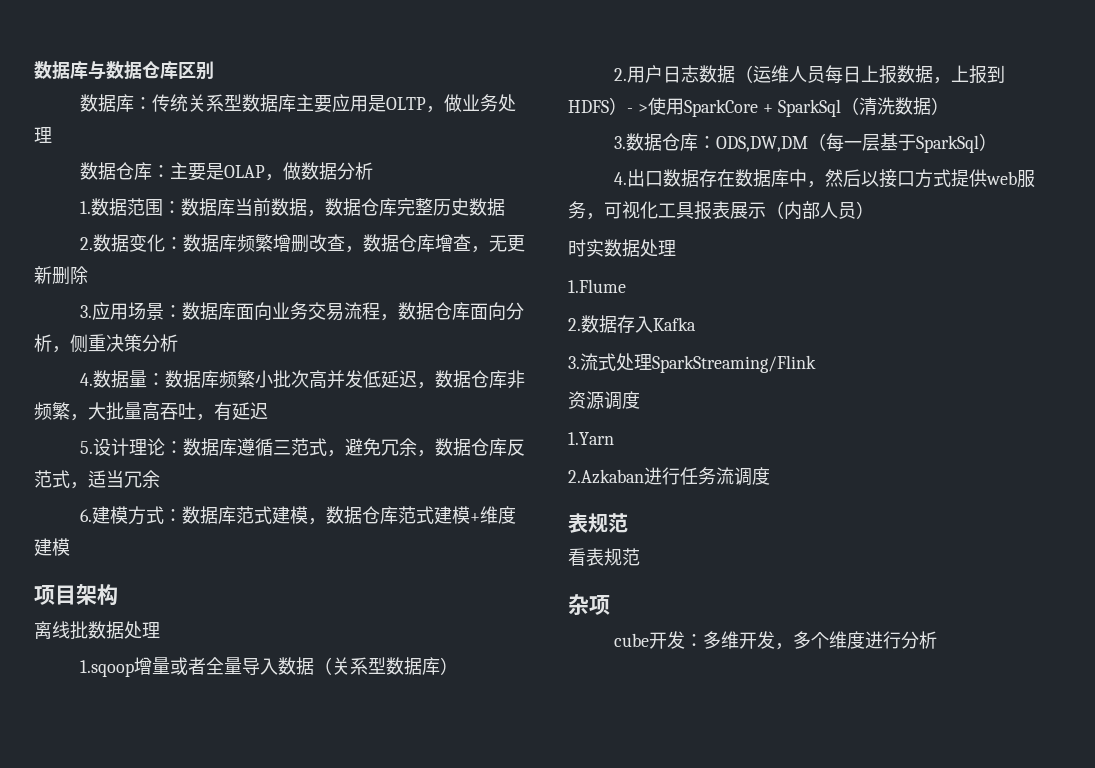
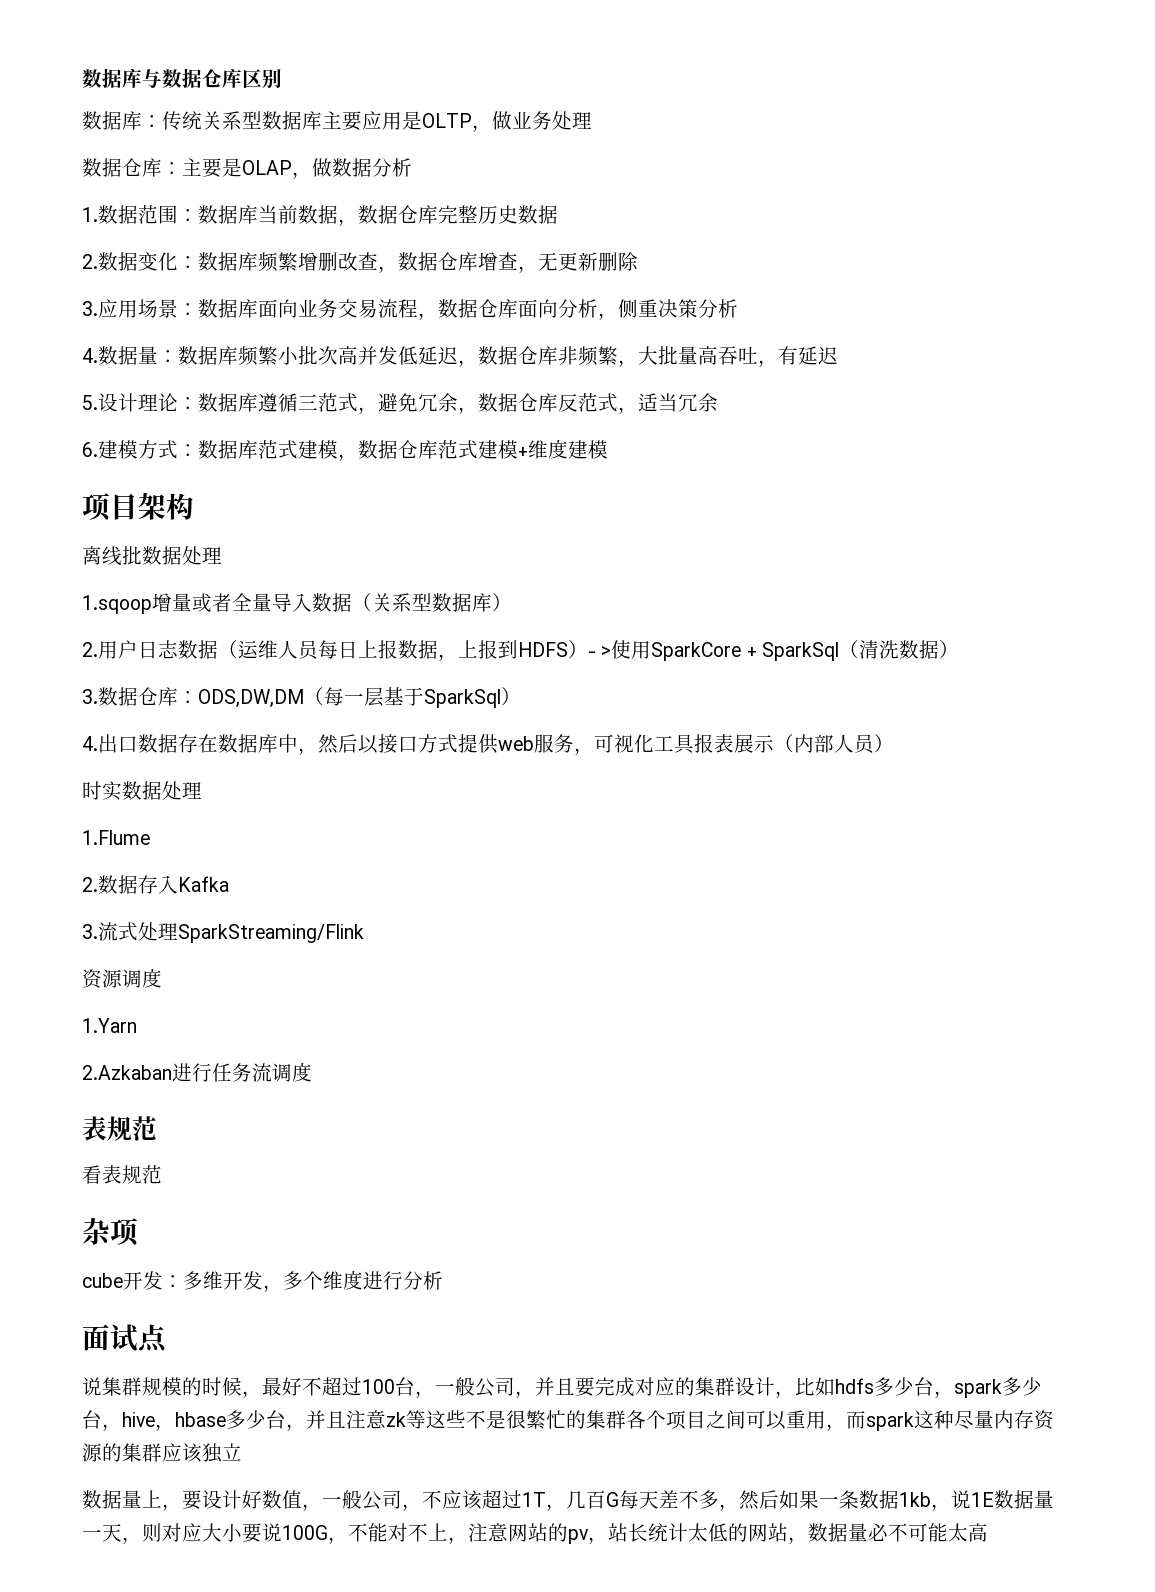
(937, 640) none -> [82,1324,168,1353] [82,1377,1042,1398] [82,1410,1054,1431] [82,1443,242,1463] [82,1490,1054,1511] [82,1523,988,1544] // 面试点 // 说集群规模的时候，最好不超过100台，一般公司，并且要完成对应的集群设计，比如hdfs多少台，spark多少台，hive，hbase多少台，并且注意zk等这些不是很繁忙的集群各个项目之间可以重用，而spark这种尽量内存资源的集群应该独立 // 数据量上，要设计好数值，一般公司，不应该超过1T，几百G每天差不多，然后如果一条数据1kb，说1E数据量一天，则对应大小要说100G，不能对不上，注意网站的pv，站长统计太低的网站，数据量必不可能太高

